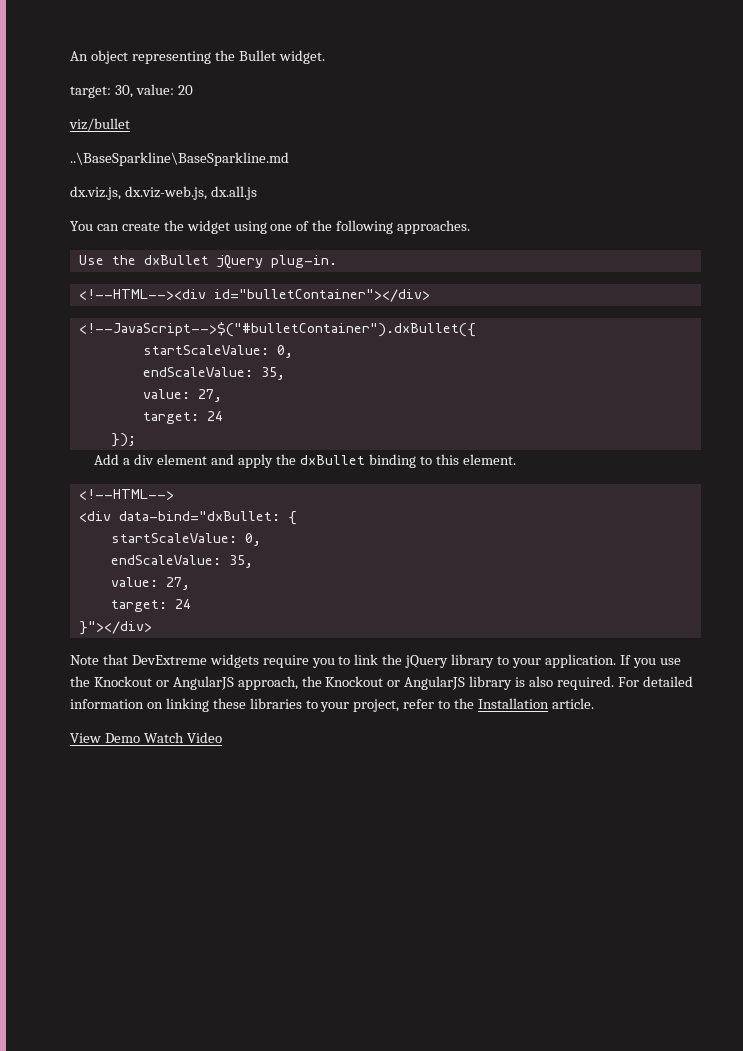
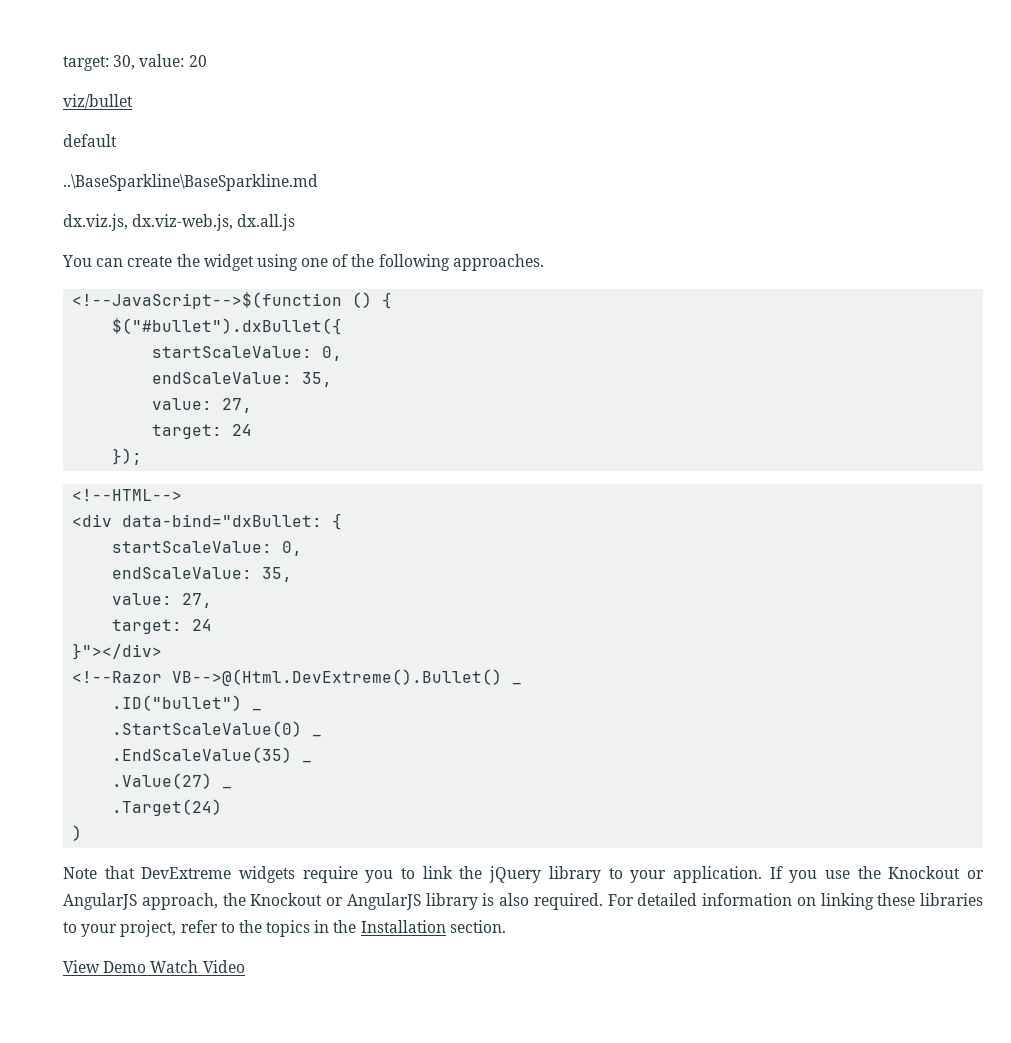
[70,50,325,64] An object representing the Bullet widget. // -> (63, 63) none
(130, 124) none -> [63,134,117,147] // default
[78,255,337,269] [78,289,430,302] [78,322,476,337] Use the dxBullet jQuery plug-in. // <!--HTML--><div id="bulletContainer"></div> // <!--JavaScript-->$("#bulletContainer").dxBullet({ -> [72,292,393,309] [112,318,343,335] <!--JavaScript-->$(function () { // $("#bullet").dxBullet({
[94,454,516,468] // Add a div element and apply the dxBullet binding to this element. -> (143, 456) none
(152, 628) none -> [72,669,523,686] [112,695,263,711] [112,721,323,737] [112,747,313,763] [112,773,233,789] [112,799,223,816] [72,825,83,841] // <!--Razor VB-->@(Html.DevExtreme().Bullet() _ // .ID("bullet") _ // .StartScaleValue(0) _ // .EndScaleValue(35) _ // .Value(27) _ // .Target(24) // )
[478,698,594,709] Installation article. -> [266,920,506,937] topics in the Installation section.

